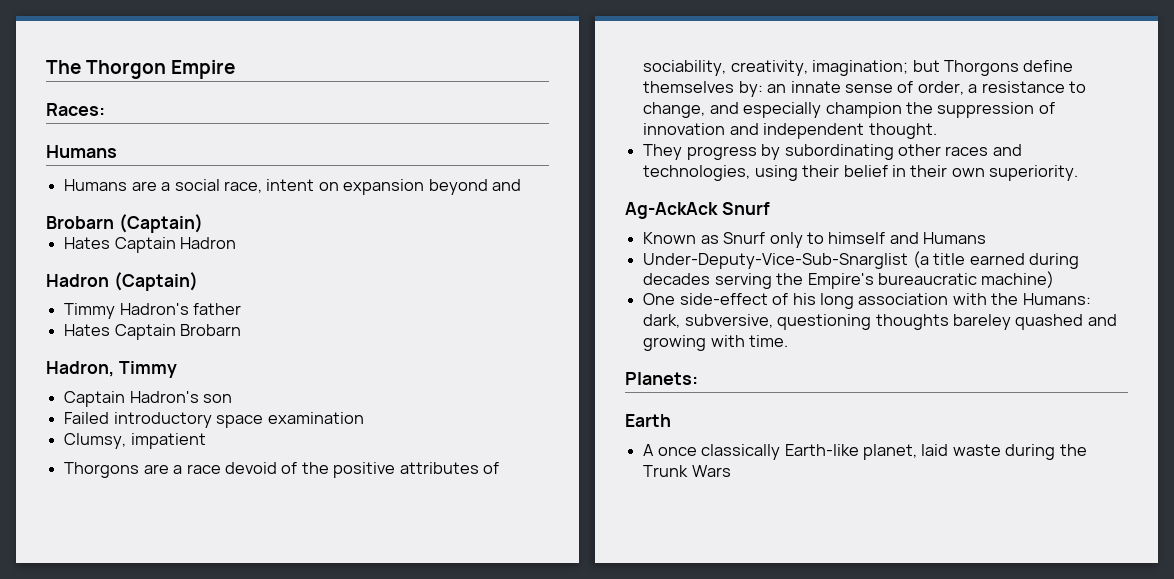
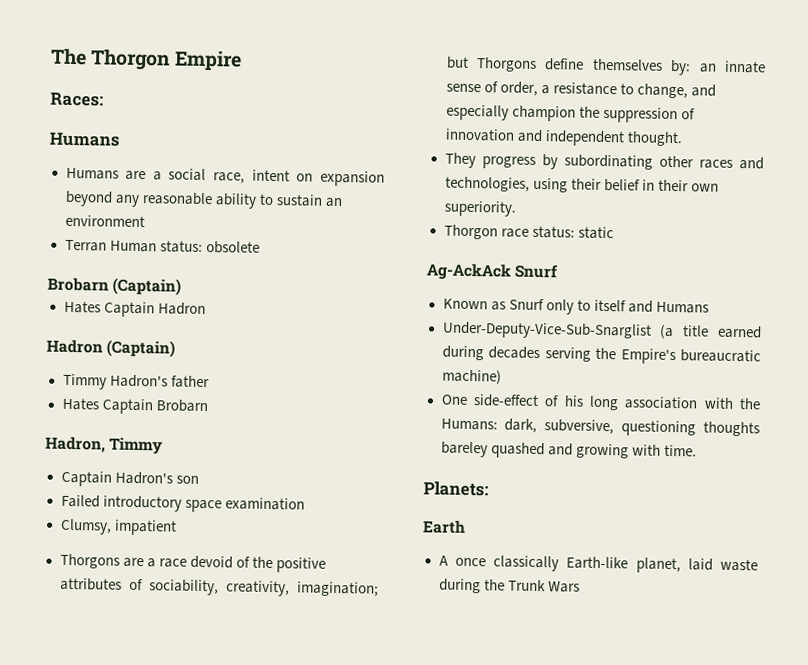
[492,179,522,191] and -> [114,192,343,209] [64,214,145,228] [64,239,260,254] any reasonable ability to sustain an environment // Terran Human status: obsolete
(1079, 173) none -> [443,224,614,240] // Thorgon race status: static
[828,232,886,244] himself -> [593,299,626,312] itself

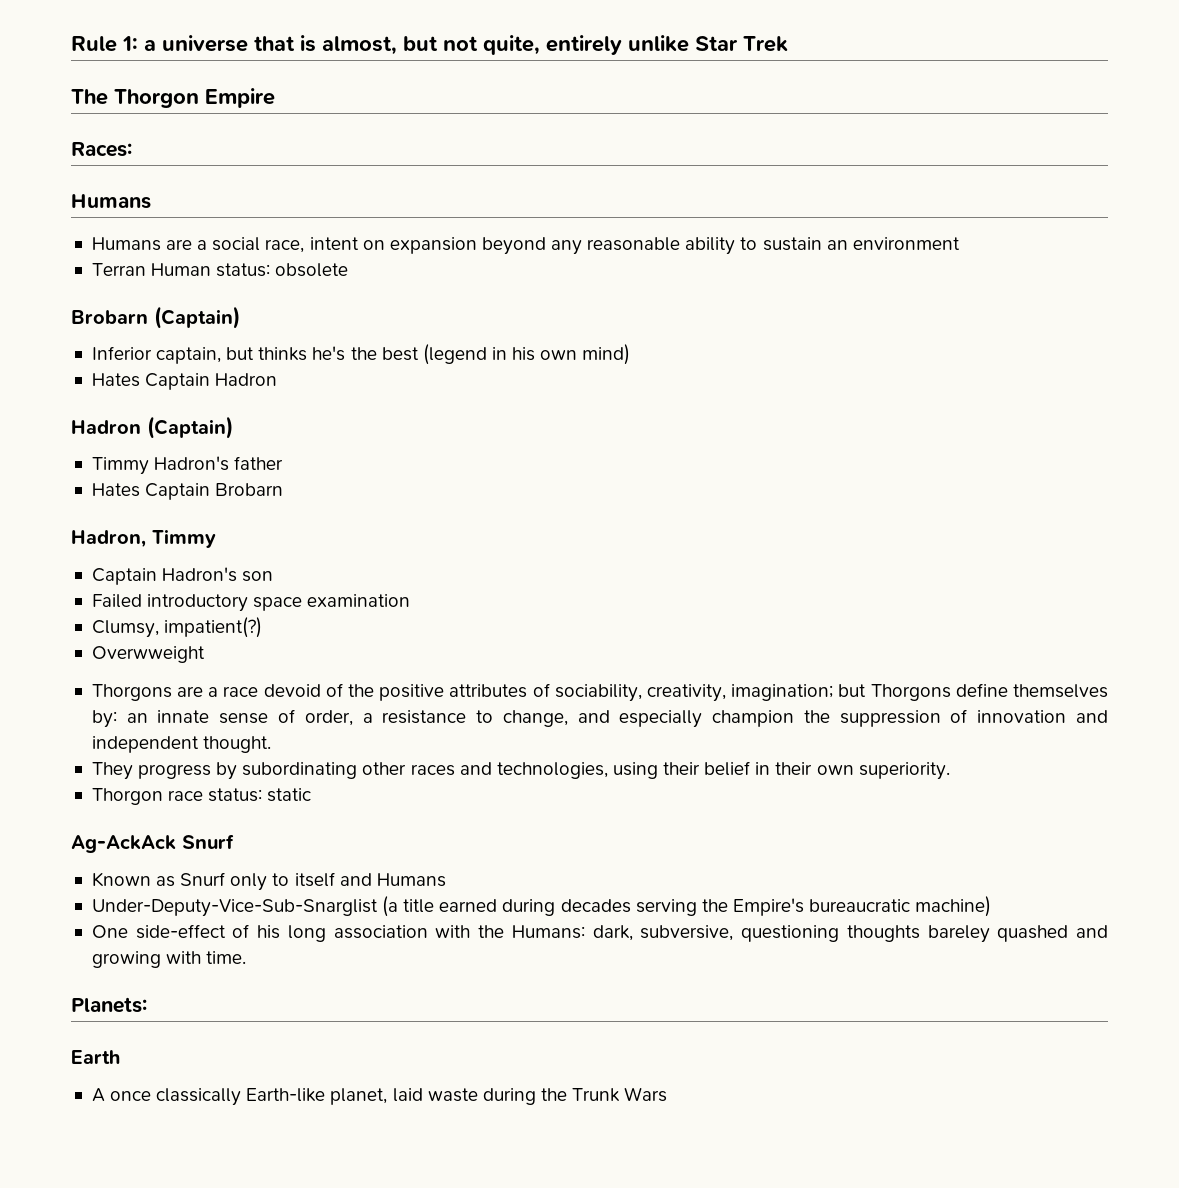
(50, 57) none -> [71,35,788,55] Rule 1: a universe that is almost, but not quite, entirely unlike Star Trek //
(182, 286) none -> [91,344,631,365] // Inferior captain, but thinks he's the best (legend in his own mind)
[113,519,177,536] impatient -> [164,617,263,638] [91,646,205,663] impatient(?) // Overwweight

